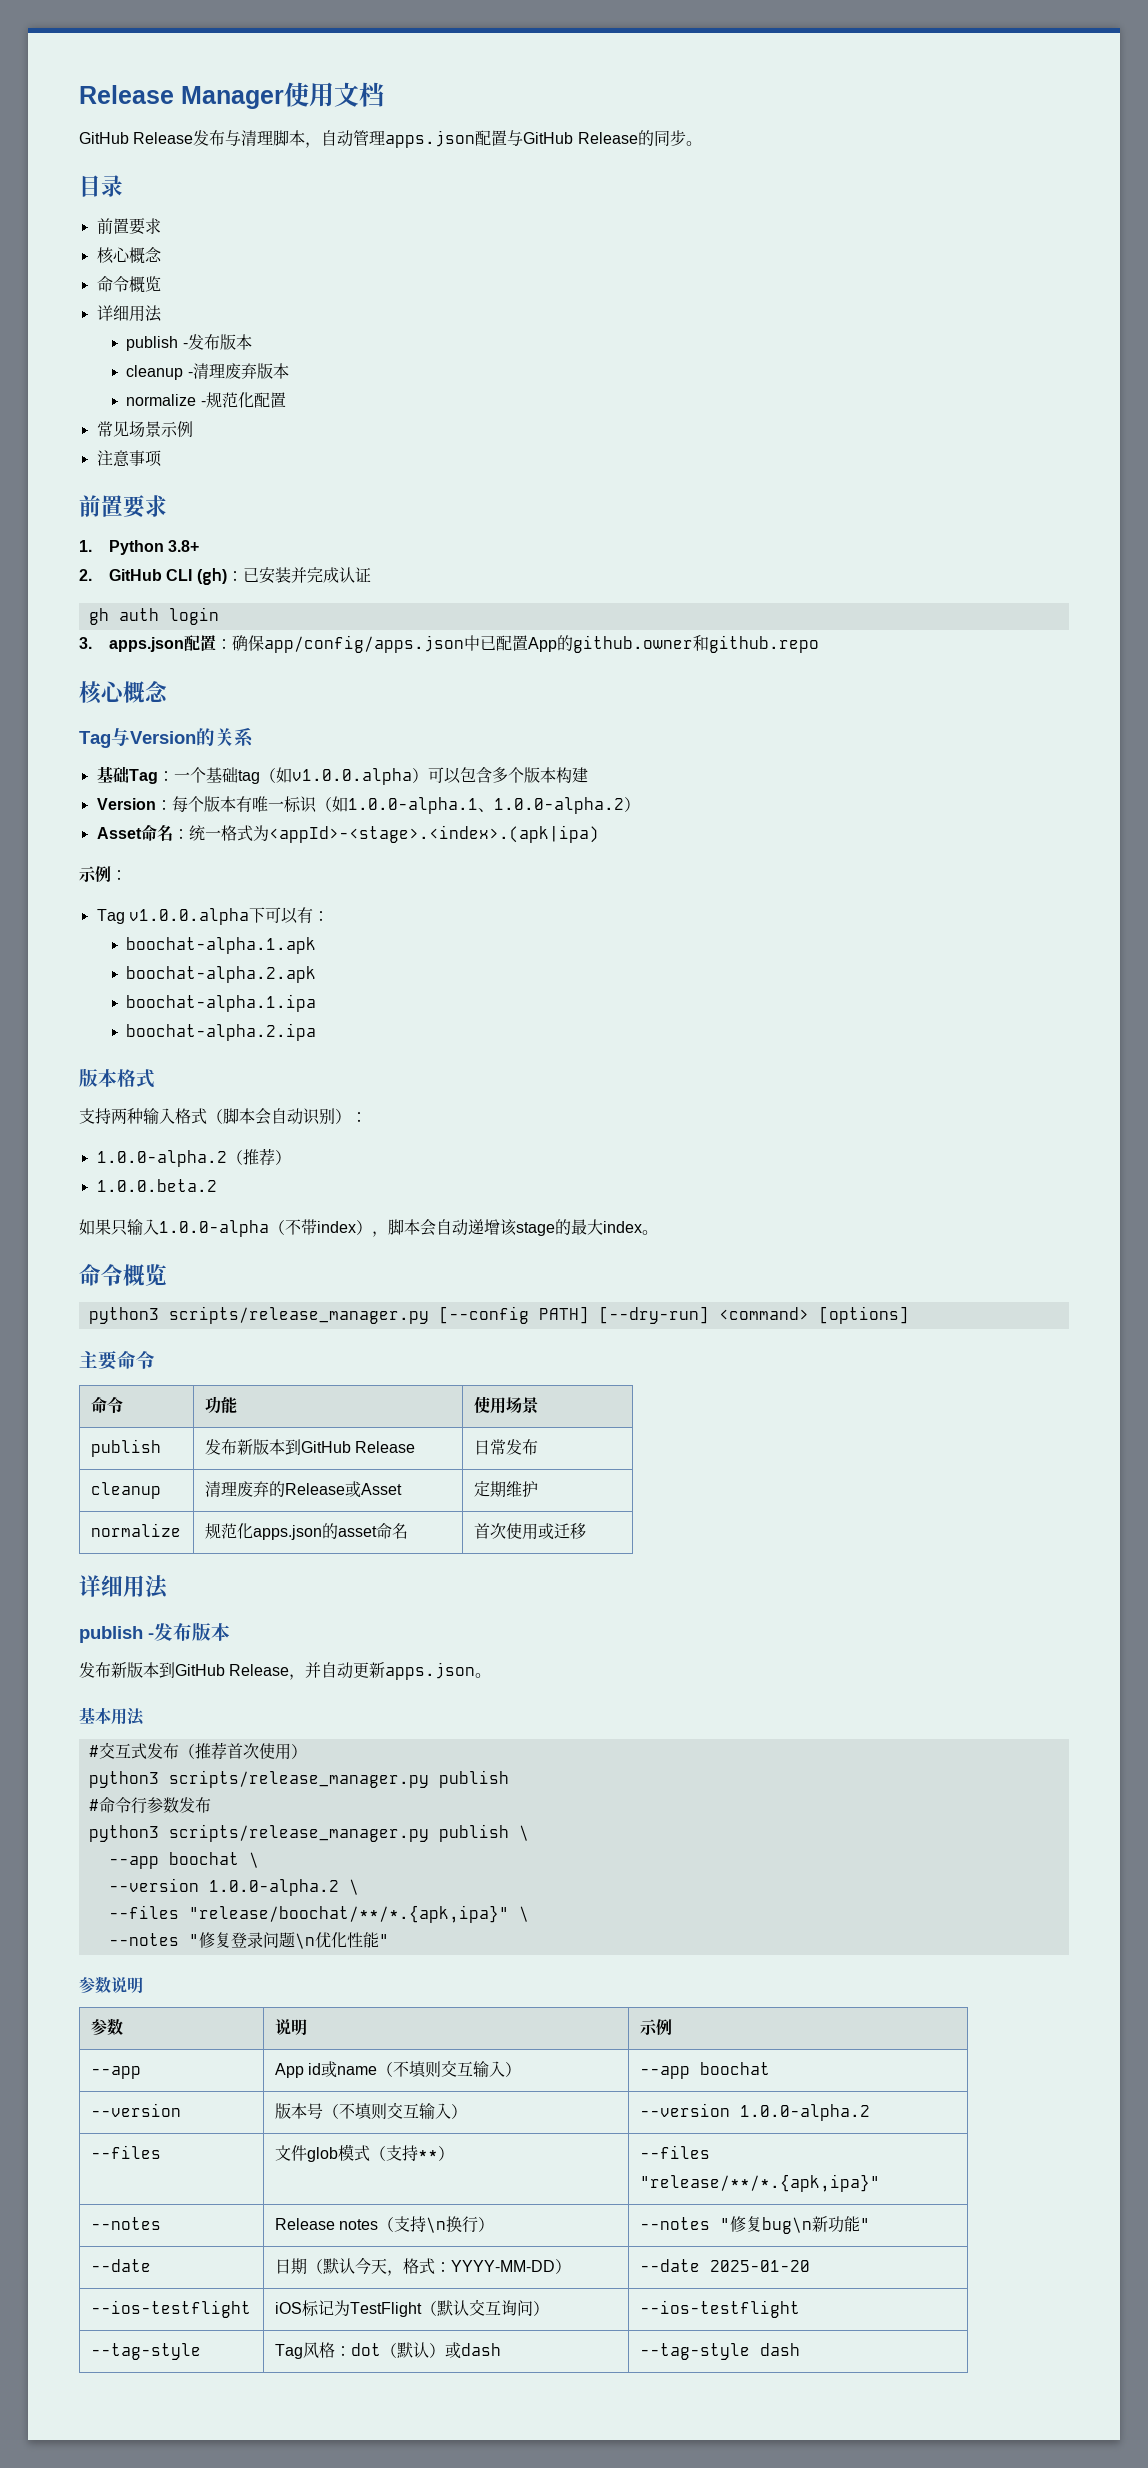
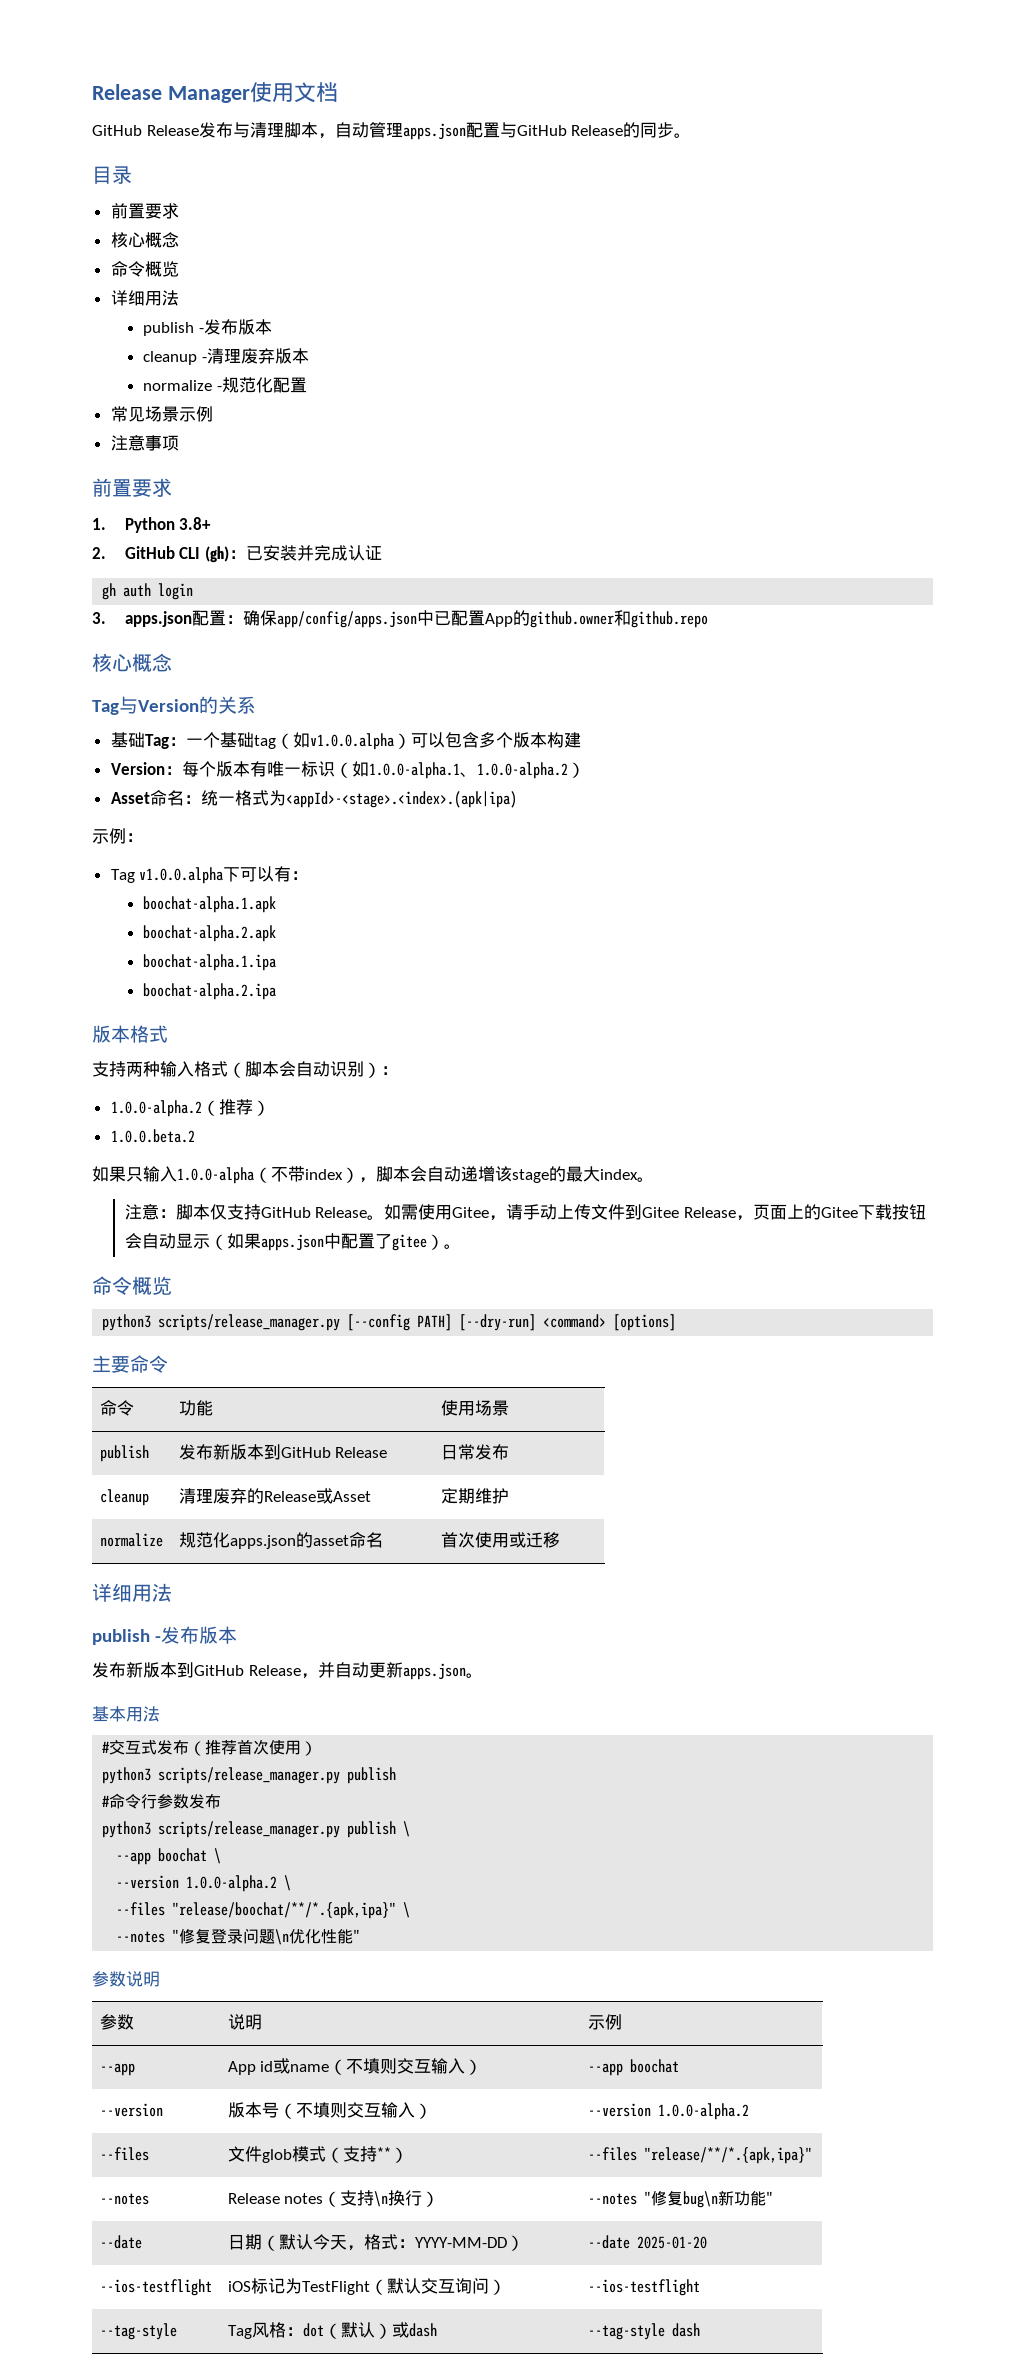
(658, 1232) none -> [124,1204,926,1221] [124,1233,461,1251] // 注意：脚本仅支持GitHub Release。如需使用Gitee，请手动上传文件到Gitee Release，页面上的Gitee下载按钮会自动显示（如果apps.json中配置了gitee）。

